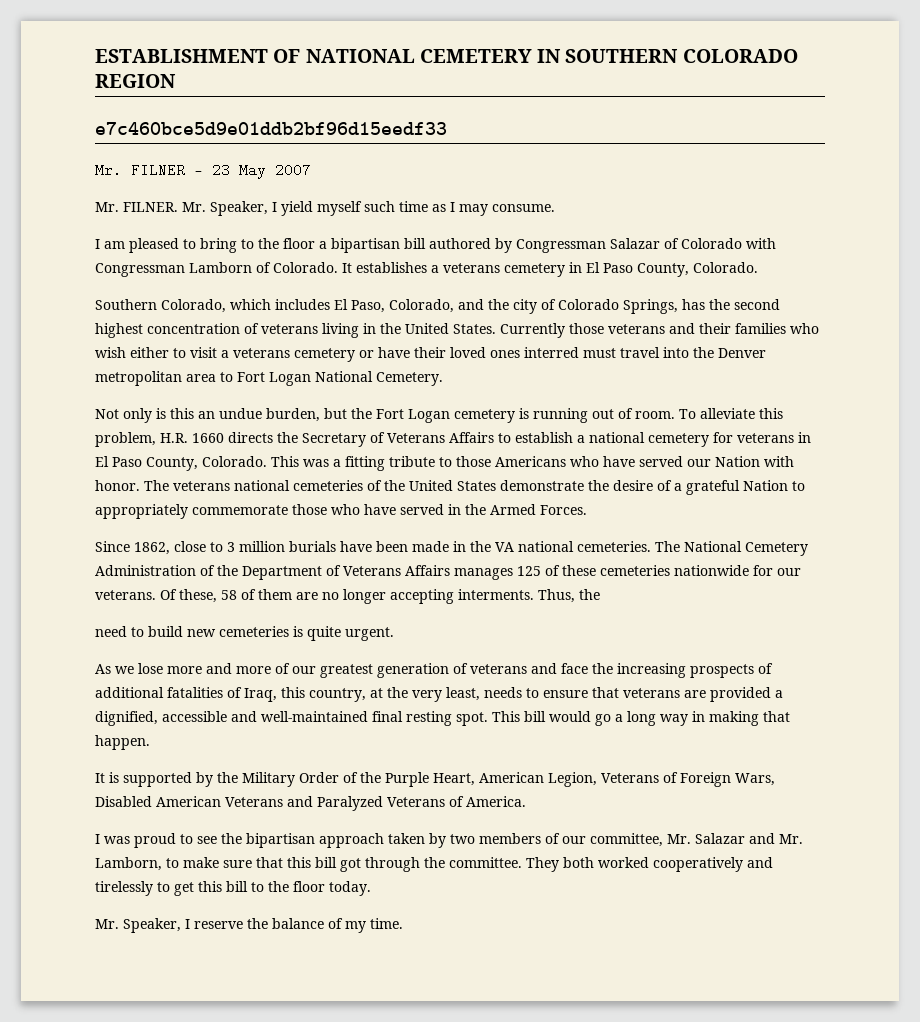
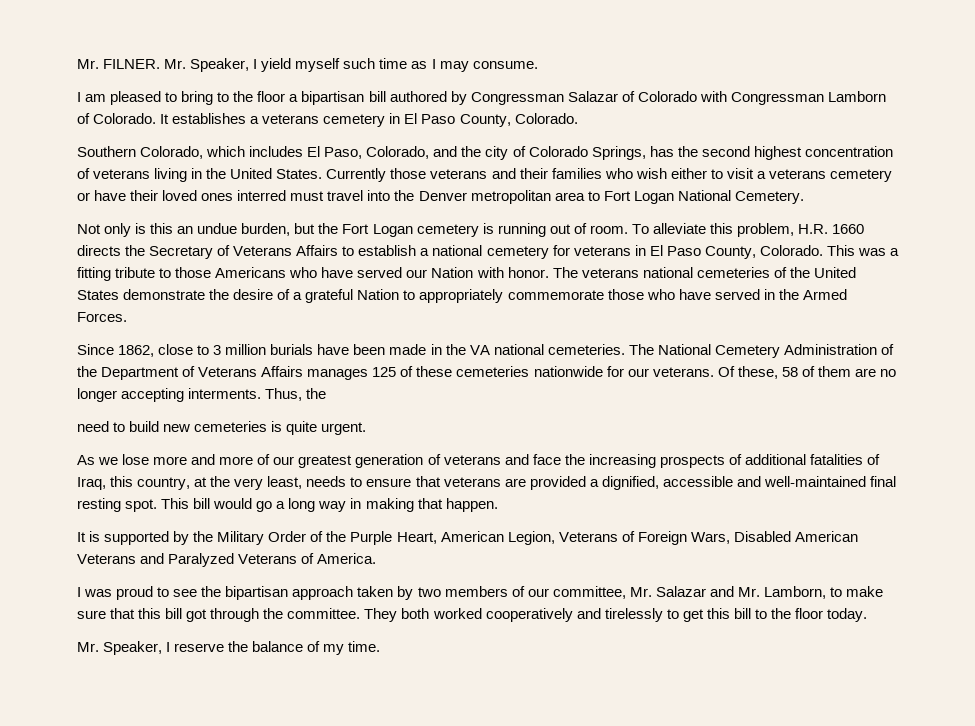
[95,49,798,63] [95,74,176,88] [95,122,447,135] [95,163,311,179] ESTABLISHMENT OF NATIONAL CEMETERY IN SOUTHERN COLORADO REGION // e7c460bce5d9e01ddb2bf96d15eedf33 // Mr. FILNER — 23 May 2007 // -> (77, 64) none

